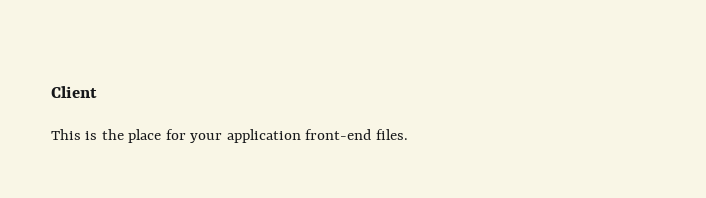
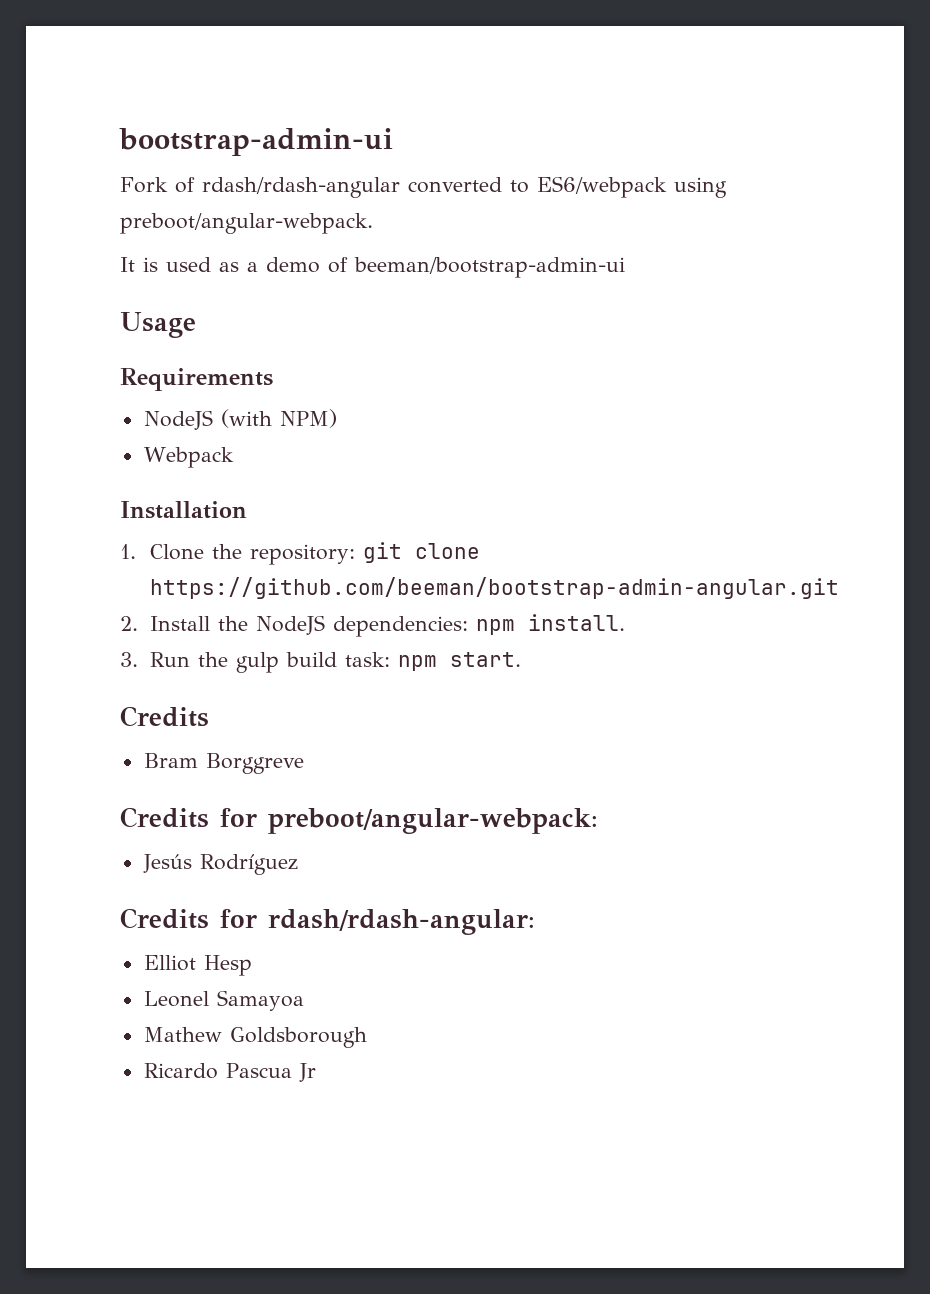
[51,86,97,98] [51,129,408,143] Client // This is the place for your application front-end files. -> [119,128,393,156] [120,176,727,198] [120,213,373,234] [120,257,625,278] [120,312,196,338] [120,368,273,391] [143,409,337,430] [143,447,234,468] [120,501,247,519] [120,542,481,565] [150,577,840,599] [120,614,626,637] [120,652,522,673] [120,706,209,727] [143,753,304,774] [120,807,598,834] [142,854,298,875] [120,908,535,935] [143,955,252,976] [143,990,304,1011] [143,1027,367,1048] [143,1063,316,1082] bootstrap-admin-ui // Fork of rdash/rdash-angular converted to ES6/webpack using preboot/angular-webpack. // It is used as a demo of beeman/bootstrap-admin-ui // Usage // Requirements // NodeJS (with NPM) // Webpack // Installation // 1. Clone the repository: git clone https://github.com/beeman/bootstrap-admin-angular.git // 2. Install the NodeJS dependencies: npm install. // 3. Run the gulp build task: npm start. // Credits // Bram Borggreve // Credits for preboot/angular-webpack: // Jesús Rodríguez // Credits for rdash/rdash-angular: // Elliot Hesp // Leonel Samayoa // Mathew Goldsborough // Ricardo Pascua Jr

